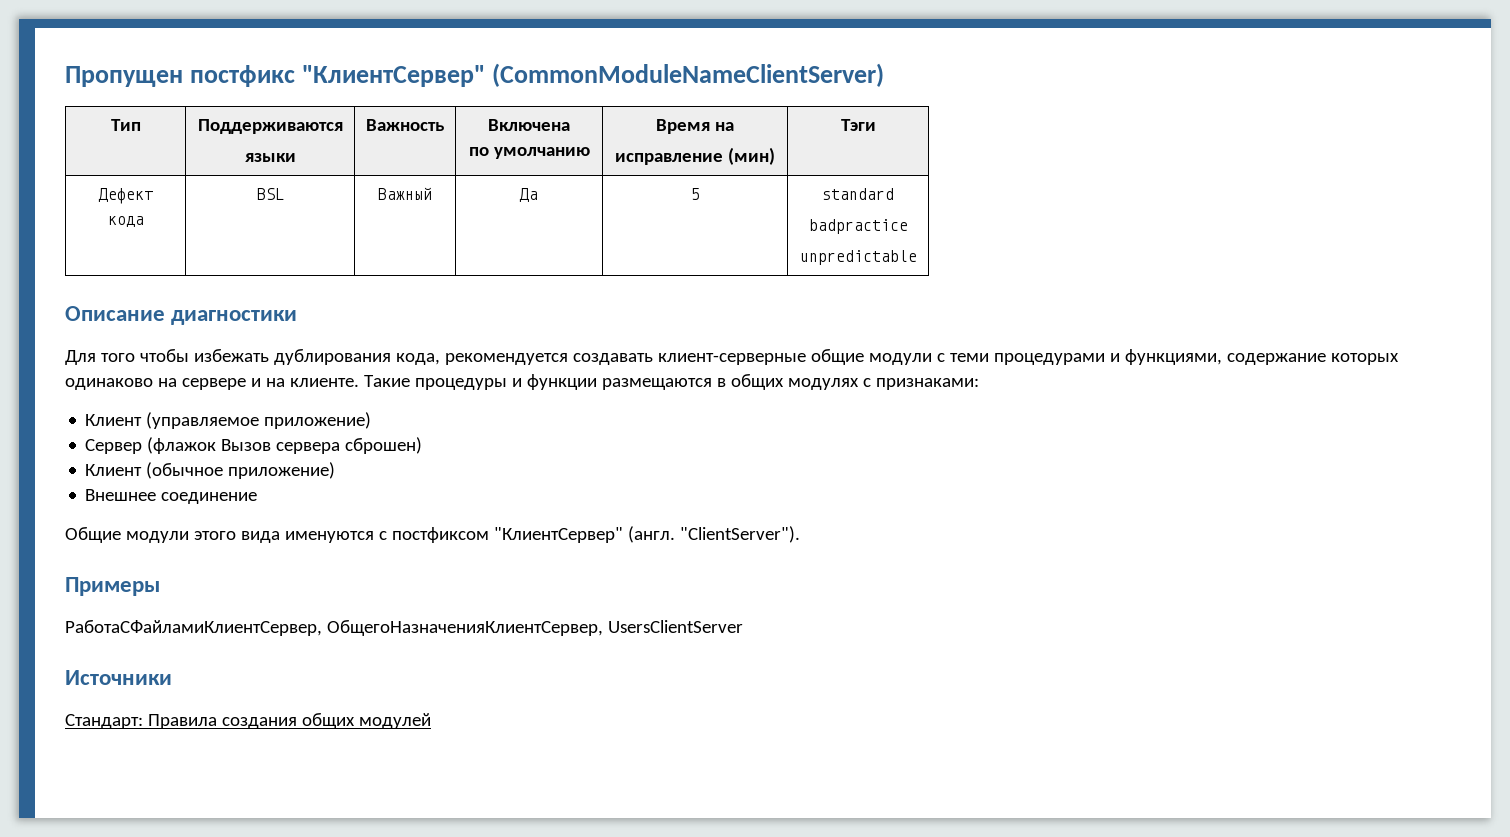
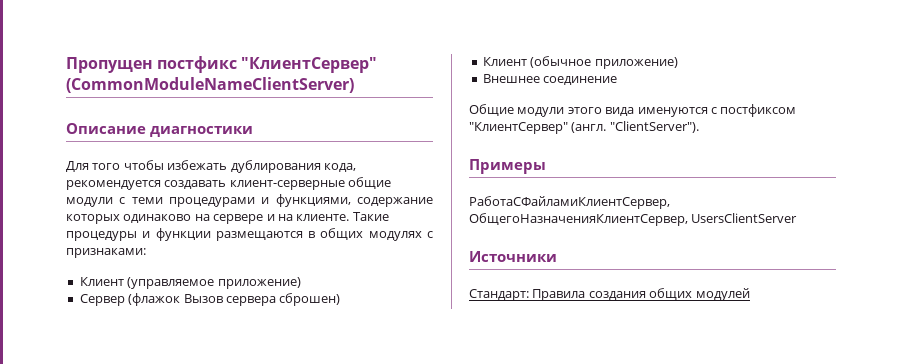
[110,119,141,131] [197,119,343,134] [244,153,296,162] [366,119,444,131] [488,119,570,131] [468,147,590,159] [656,119,734,134] [615,147,775,165] [840,119,876,131] [97,188,153,204] [107,216,144,227] [256,188,284,200] [378,187,432,200] [519,188,538,202] [690,188,700,200] [822,188,894,200] [808,219,908,234] [799,250,917,265] // Тип | Поддерживаются // языки | Важность | Включена // по умолчанию | Время на // исправление (мин) | Тэги // Дефект кода | BSL | Важный | Да | 5 | standard // badpractice // unpredictable -> (354, 85) none

